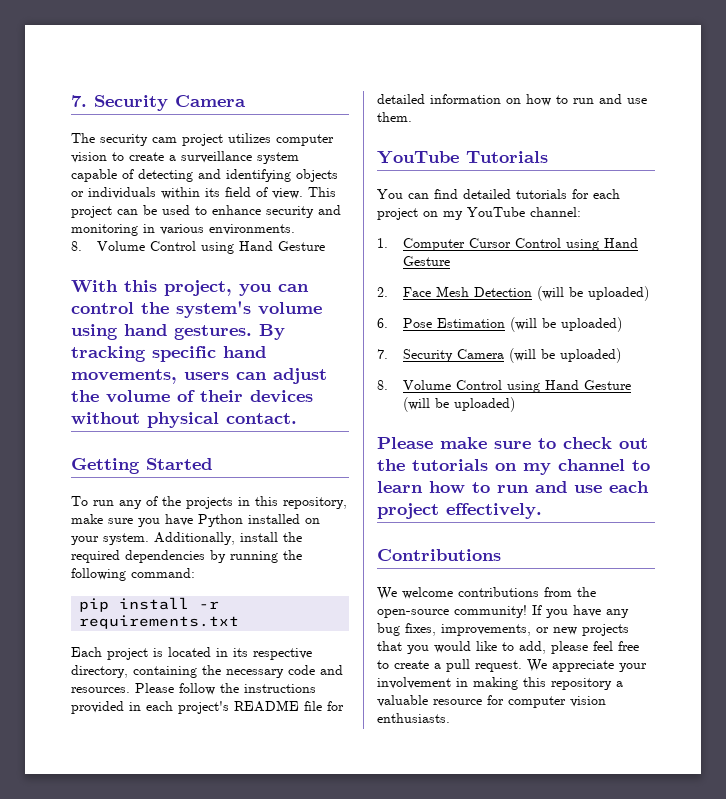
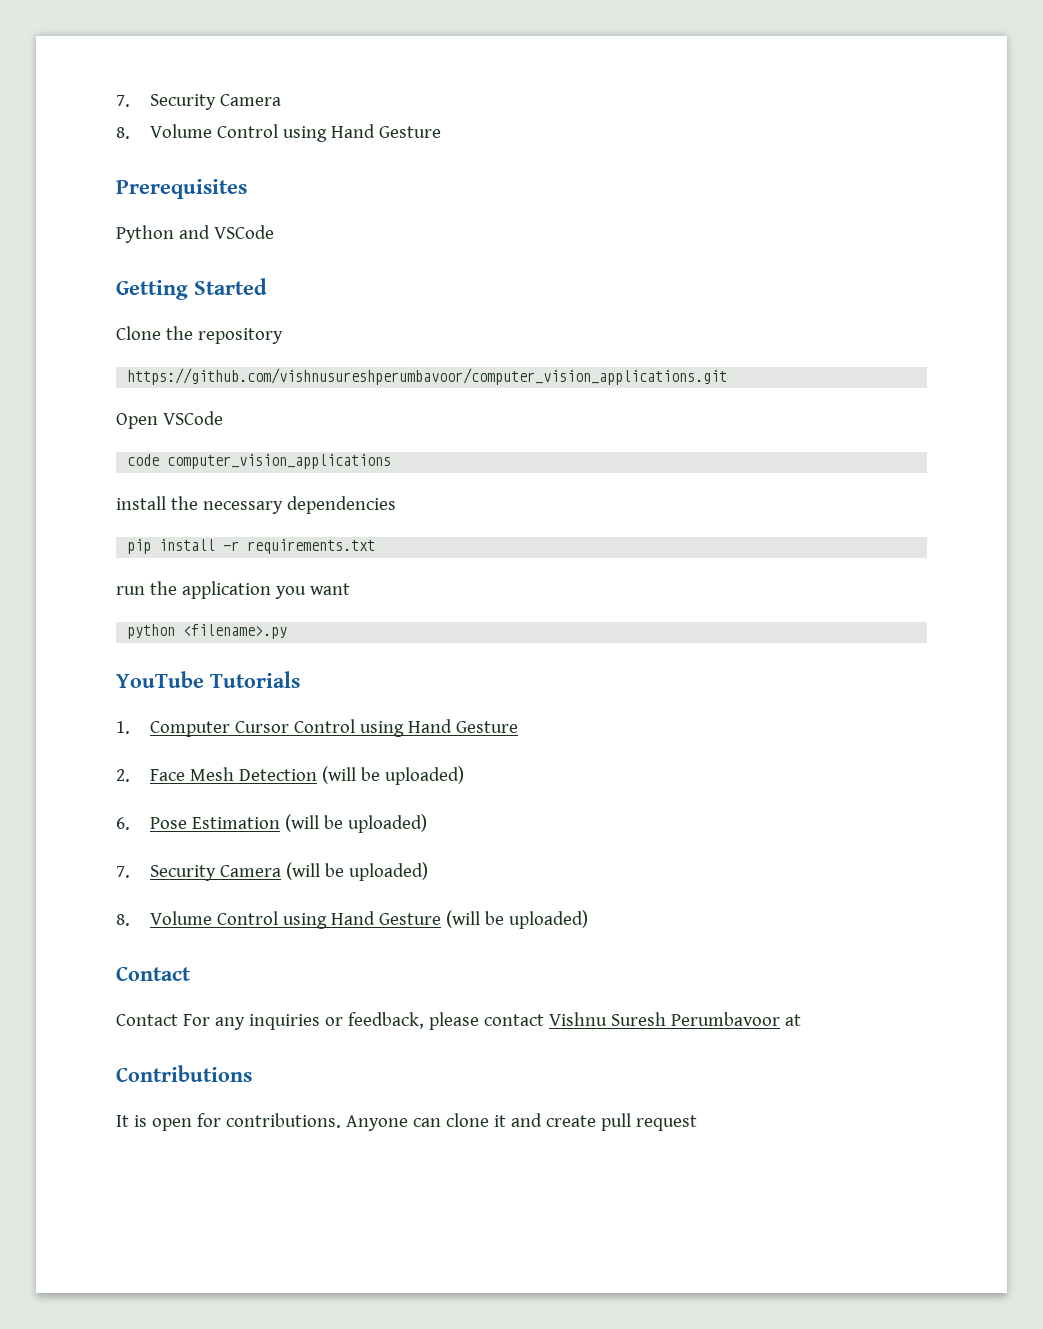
[71,95,246,111] [71,133,334,146] [71,151,299,164] [71,169,338,182] [71,187,336,199] [71,205,341,218] [71,224,295,236] 7. Security Camera // The security cam project utilizes computer vision to create a surveillance system capable of detecting and identifying objects or individuals within its field of view. This project can be used to enhance security and monitoring in various environments. -> [116,94,282,110] 7. Security Camera
[71,280,309,296] [71,301,322,318] [71,324,285,340] [71,346,266,362] [71,368,327,384] [71,390,313,403] [71,412,297,428] [71,458,212,474] [71,496,347,509] [71,514,320,527] [71,532,235,545] With this project, you can control the system's volume using hand gestures. By tracking specific hand movements, users can adjust the volume of their devices without physical contact. // Getting Started // To run any of the projects in this repository, make sure you have Python installed on your system. Additionally, -> [116,179,247,199] [116,225,274,243] [116,278,267,300] [116,326,283,344] [127,368,728,385] [116,411,223,429] [127,454,392,469] Prerequisites // Python and VSCode // Getting Started // Clone the repository // https://github.com/vishnusureshperumbavoor/computer_vision_applications.git // Open VSCode // code computer_vision_applications //
[71,550,120,563] required -> [202,501,283,514] necessary
[210,550,302,563] [71,568,195,581] by running the following command: -> (396, 505) none
[71,647,312,660] [71,665,343,678] [71,683,316,695] [71,700,344,714] [377,94,647,106] [377,112,412,122] [377,151,548,164] [377,189,620,199] [377,207,581,220] Each project is located in its respective directory, containing the necessary code and resources. Please follow the instructions provided in each project's README file for detailed information on how to run and use them. // YouTube Tutorials // You can find detailed tutorials for each project on my YouTube channel: -> [116,581,350,599] [127,624,288,639] [116,671,300,688] run the application you want // python <filename>.py // YouTube Tutorials
[377,437,648,449] [377,459,650,475] [377,481,649,493] [377,503,542,519] [377,549,501,561] [377,587,596,600] [377,605,629,618] [377,623,629,636] [377,641,639,654] [377,659,647,672] [377,677,623,690] [377,695,606,708] [377,713,450,723] Please make sure to check out the tutorials on my channel to learn how to run and use each project effectively. // Contributions // We welcome contributions from the open-source community! If you have any bug fixes, improvements, or new projects that you would like to add, please feel free to create a pull request. We appreciate your involvement in making this repository a valuable resource for computer vision enthusiasts. -> [116,966,191,981] [116,1012,801,1030] [116,1065,252,1082] [116,1113,697,1131] Contact // Contact For any inquiries or feedback, please contact Vishnu Suresh Perumbavoor at // Contributions // It is open for contributions. Anyone can clone it and create pull request

